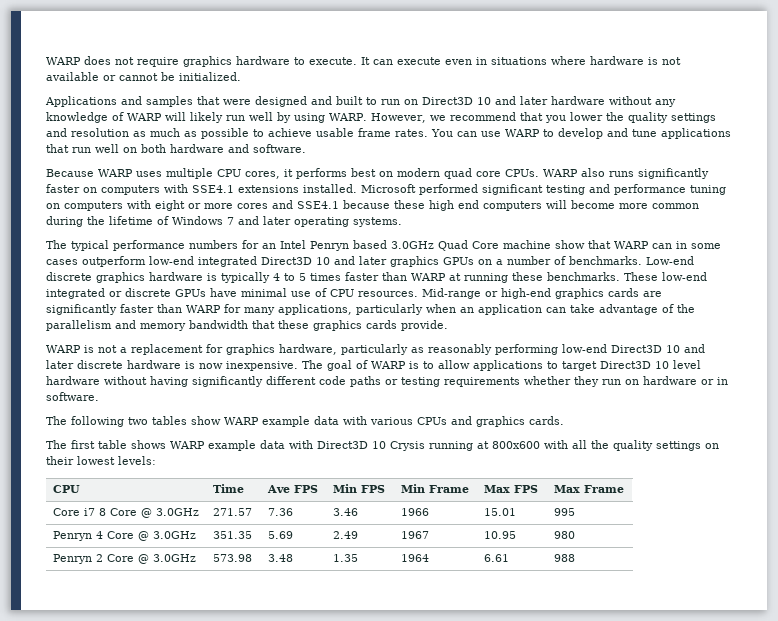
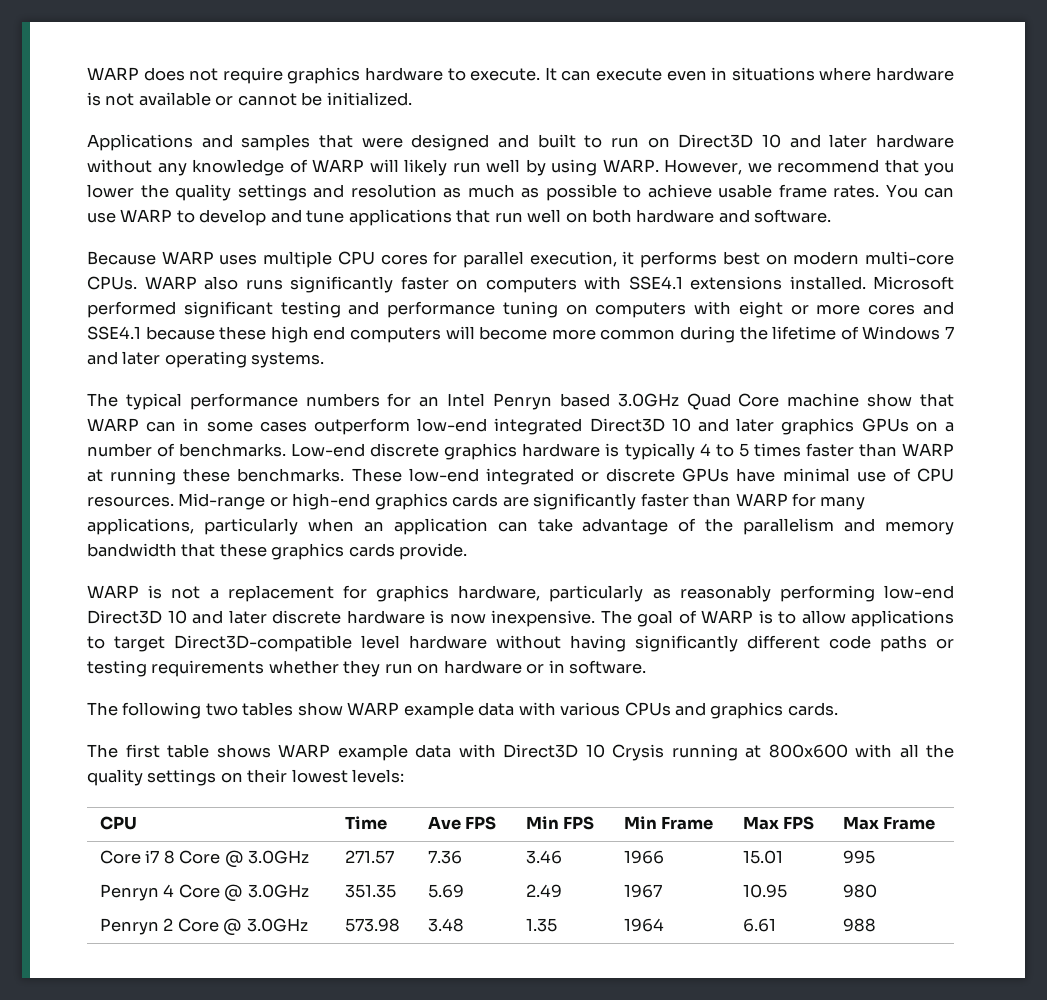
[245,171,280,179] cores, -> [380,251,617,268] cores for parallel execution,
[444,168,501,179] quad core -> [864,251,954,265] multi-core
[600,361,669,369] Direct3D 10 -> [174,635,352,652] Direct3D-compatible

